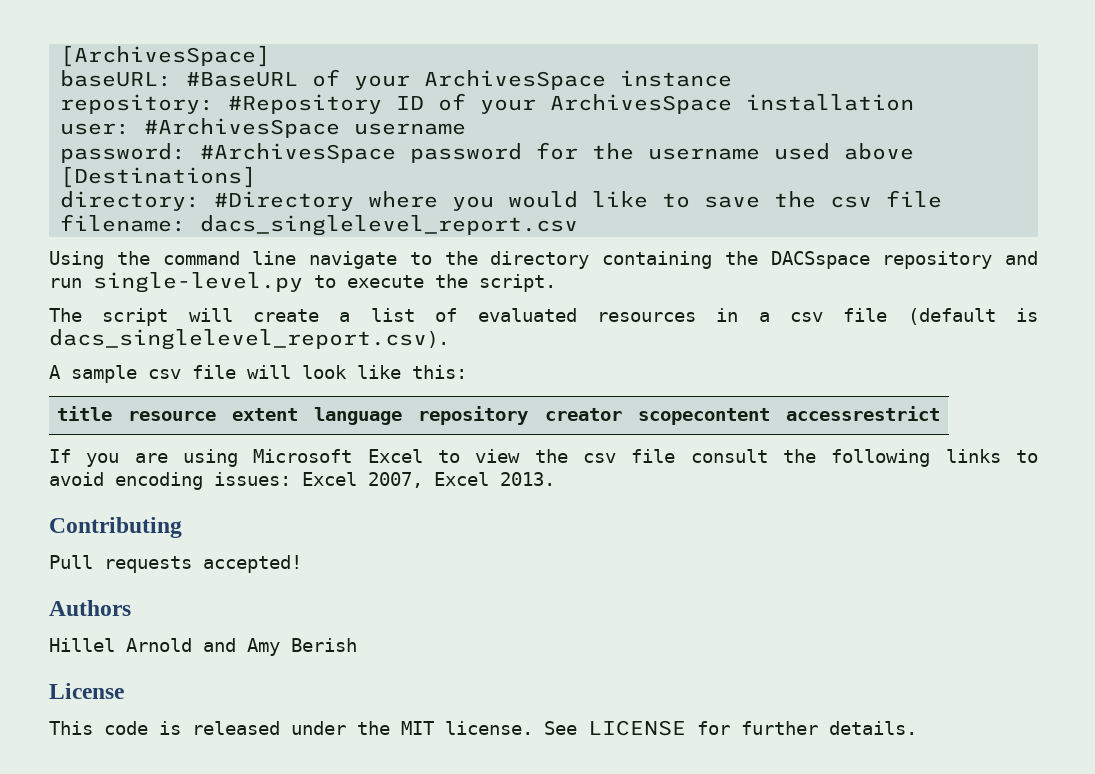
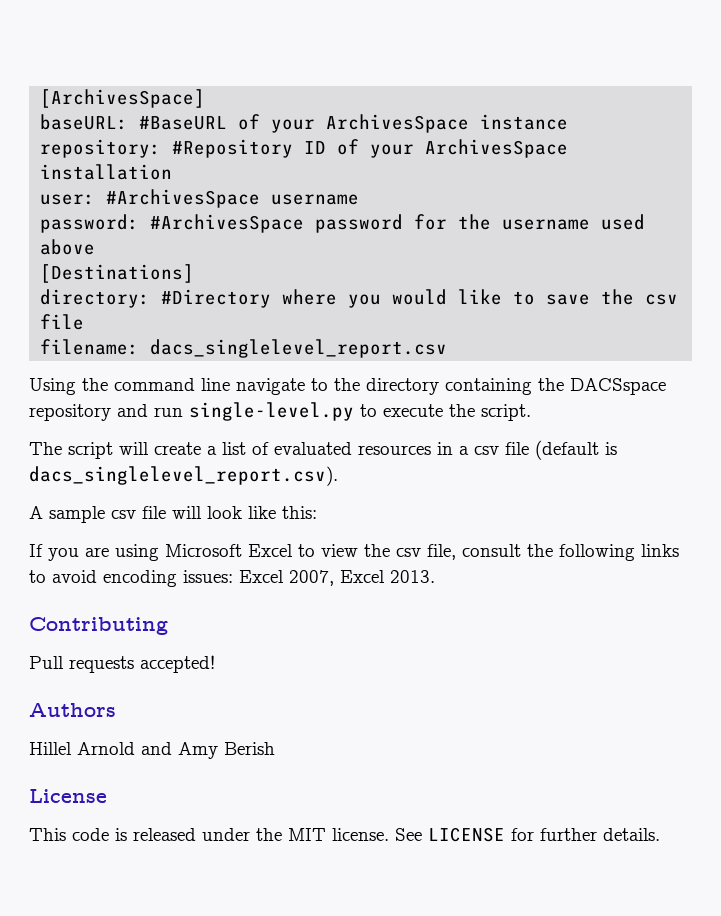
[56,406,112,421] [127,411,216,421] [231,408,298,421] [313,407,402,425] [417,406,528,425] [544,408,622,421] [637,408,770,425] [785,406,940,421] // title | resource | extent | language | repository | creator | scopecontent | accessrestrict -> (317, 512) none
[631,449,676,463] file -> [427,544,456,560] file,

